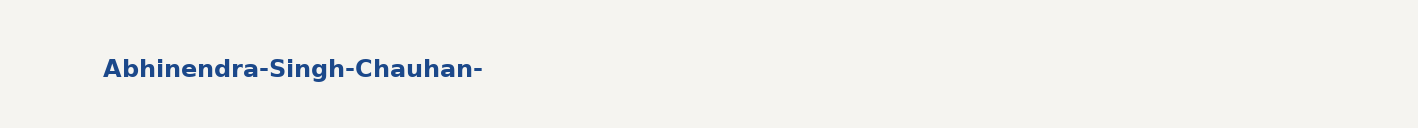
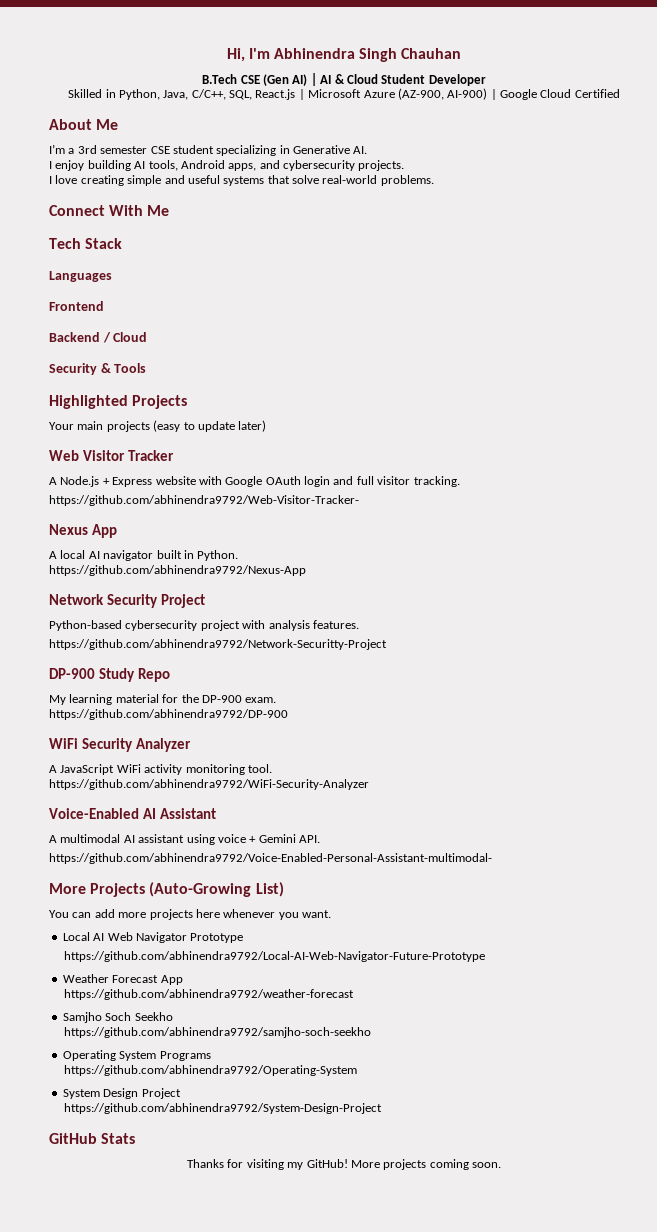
[103,59,483,82] Abhinendra-Singh-Chauhan- -> [226,48,462,62] [202,73,486,86] [68,88,620,100] [49,119,119,130] [49,144,368,156] [49,160,405,171] [49,175,434,186] [49,205,170,216] [49,238,123,249] [49,271,112,282] [49,301,104,311] [49,332,148,343] [49,363,147,375] [49,395,188,409] [49,420,267,432] [49,450,174,461] [49,476,460,487] [49,495,359,506] [49,524,117,538] [49,550,239,561] [49,565,306,576] [49,594,205,608] [49,620,359,631] [49,639,387,650] [49,668,170,682] [49,694,277,705] [49,709,288,720] [49,738,191,752] [49,764,272,775] [49,779,369,790] [49,808,216,819] [49,834,320,845] [49,853,492,864] [49,882,284,897] [49,909,331,920] [62,932,244,943] [64,951,486,962] [62,974,183,985] [64,989,355,1000] [62,1012,173,1023] [64,1027,372,1038] [62,1050,211,1061] [64,1065,358,1076] [62,1088,181,1099] [64,1103,383,1114] [49,1133,136,1144] [187,1159,501,1170] Hi, I'm Abhinendra Singh Chauhan // B.Tech CSE (Gen AI) | AI & Cloud Student Developer // Skilled in Python, Java, C/C++, SQL, React.js | Microsoft Azure (AZ-900, AI-900) | Google Cloud Certified // About Me // I’m a 3rd semester CSE student specializing in Generative AI. // I enjoy building AI tools, Android apps, and cybersecurity projects. // I love creating simple and useful systems that solve real-world problems. // Connect With Me // Tech Stack // Languages // Frontend // Backend / Cloud // Security & Tools // Highlighted Projects // Your main projects (easy to update later) // Web Visitor Tracker // A Node.js + Express website with Google OAuth login and full visitor tracking. // https://github.com/abhinendra9792/Web-Visitor-Tracker- // Nexus App // A local AI navigator built in Python. // https://github.com/abhinendra9792/Nexus-App // Network Security Project // Python-based cybersecurity project with analysis features. // https://github.com/abhinendra9792/Network-Securitty-Project // DP-900 Study Repo // My learning material for the DP-900 exam. // https://github.com/abhinendra9792/DP-900 // WiFi Security Analyzer // A JavaScript WiFi activity monitoring tool. // https://github.com/abhinendra9792/WiFi-Security-Analyzer // Voice-Enabled AI Assistant // A multimodal AI assistant using voice + Gemini API. // https://github.com/abhinendra9792/Voice-Enabled-Personal-Assistant-multimodal- // More Projects (Auto-Growing List) // You can add more projects here whenever you want. // Local AI Web Navigator Prototype // https://github.com/abhinendra9792/Local-AI-Web-Navigator-Future-Prototype // Weather Forecast App // https://github.com/abhinendra9792/weather-forecast // Samjho Soch Seekho // https://github.com/abhinendra9792/samjho-soch-seekho // Operating System Programs // https://github.com/abhinendra9792/Operating-System // System Design Project // https://github.com/abhinendra9792/System-Design-Project // GitHub Stats // Thanks for visiting my GitHub! More projects coming soon.

